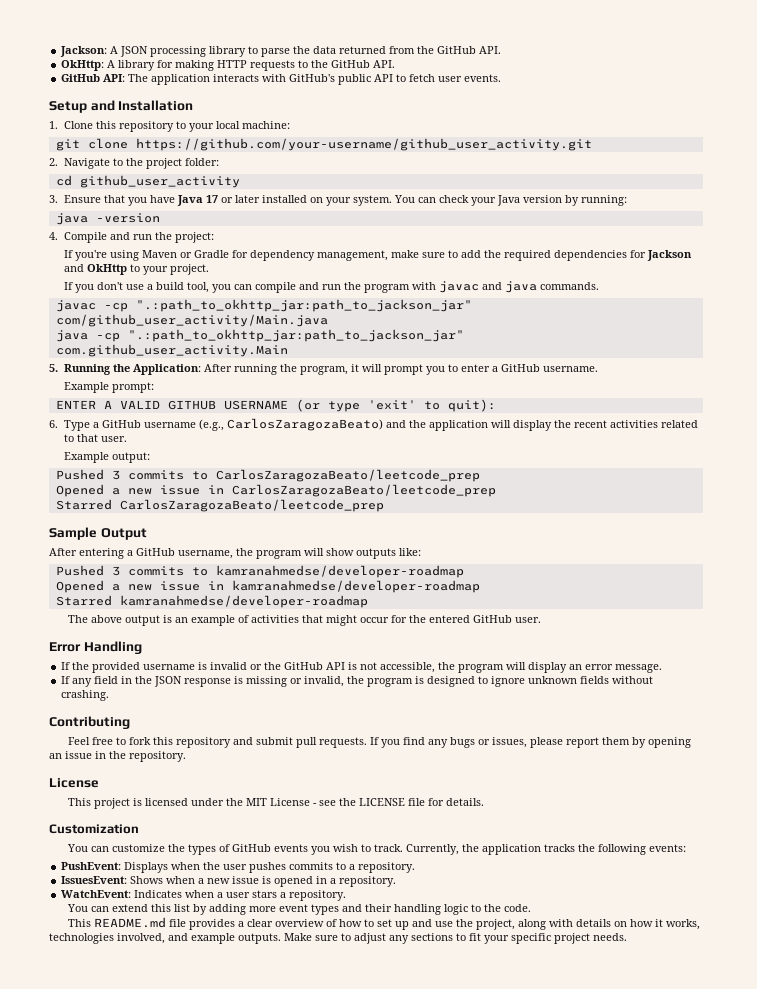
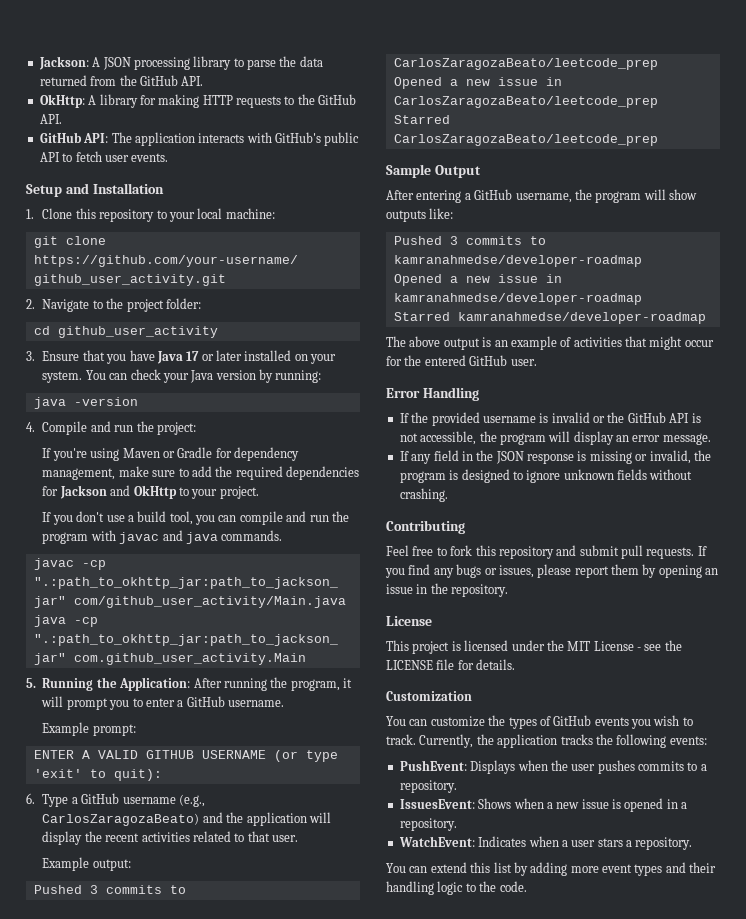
[68,917,701,930] [49,933,627,944] // This README.md file provides a clear overview of how to set up and use the project, along with details on how it works, technologies involved, and example outputs. Make sure to adjust any sections to fit your specific project needs. -> (527, 886) none

